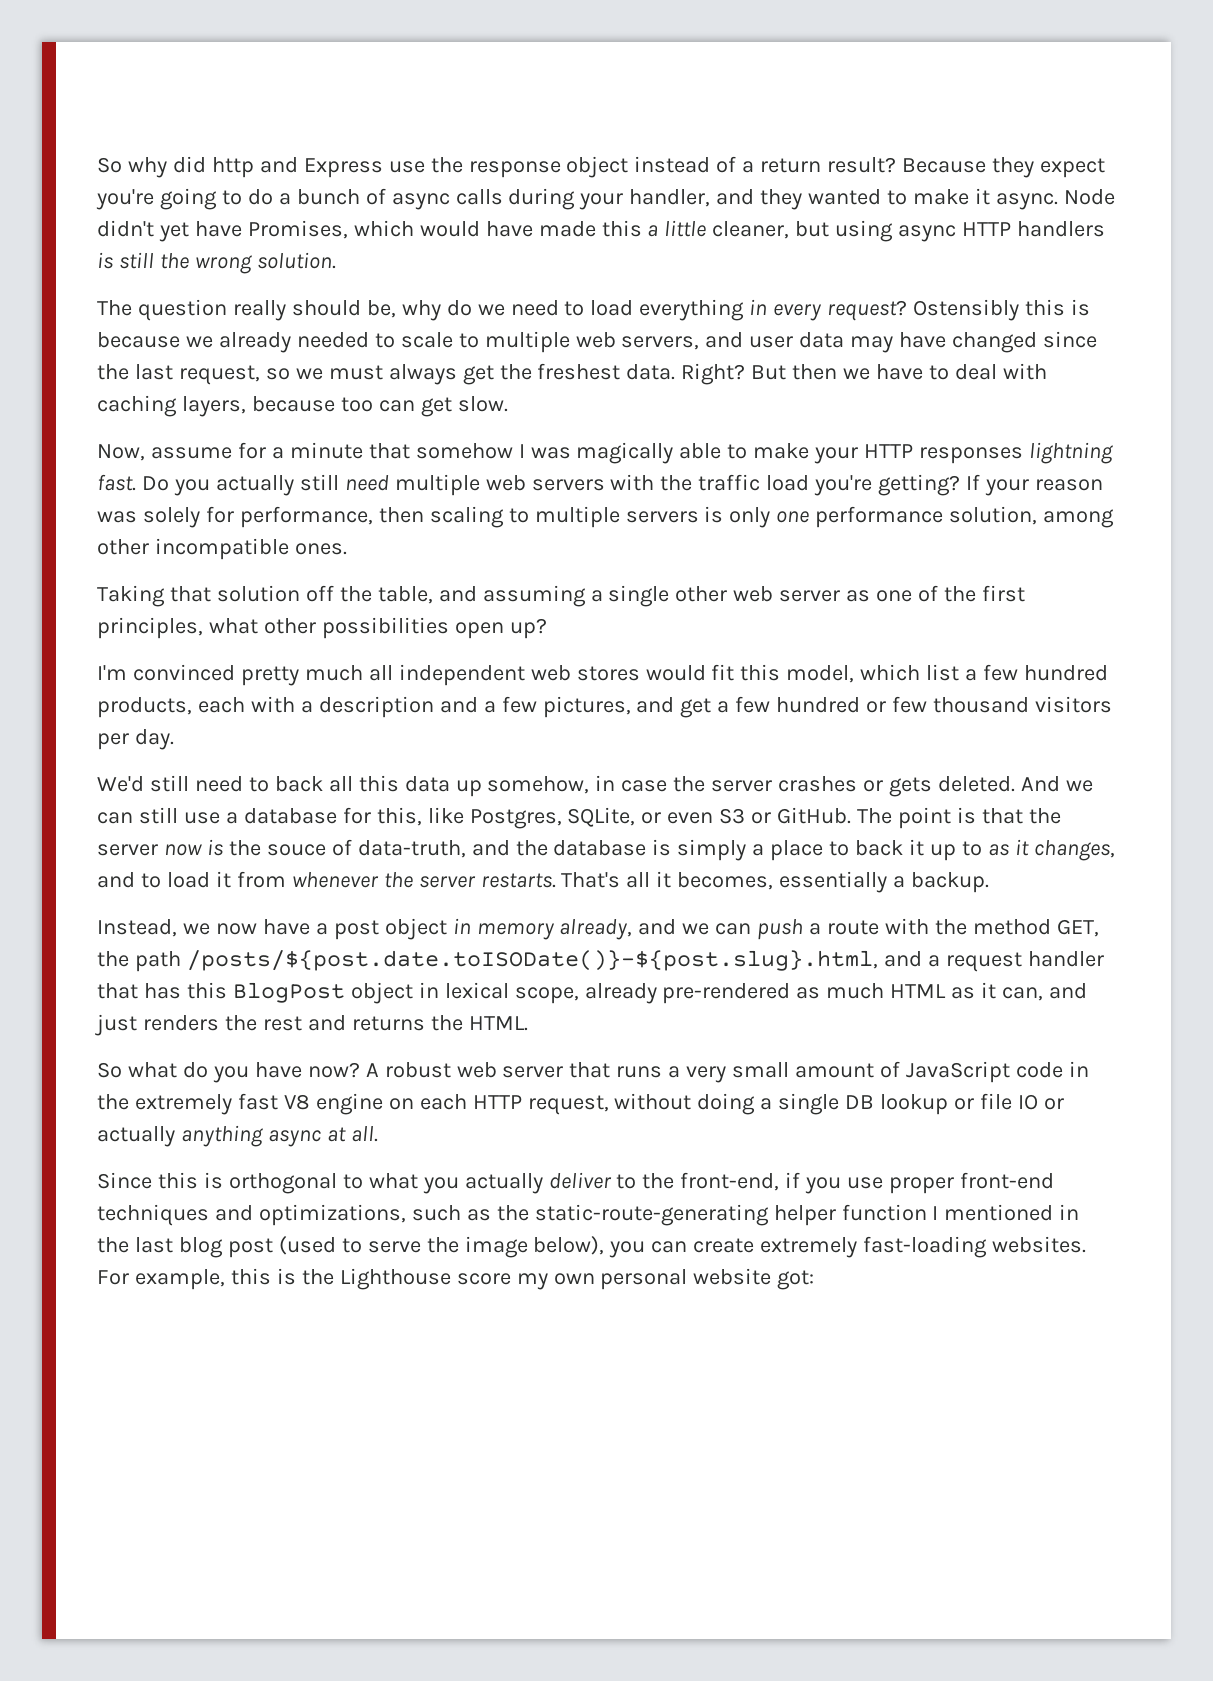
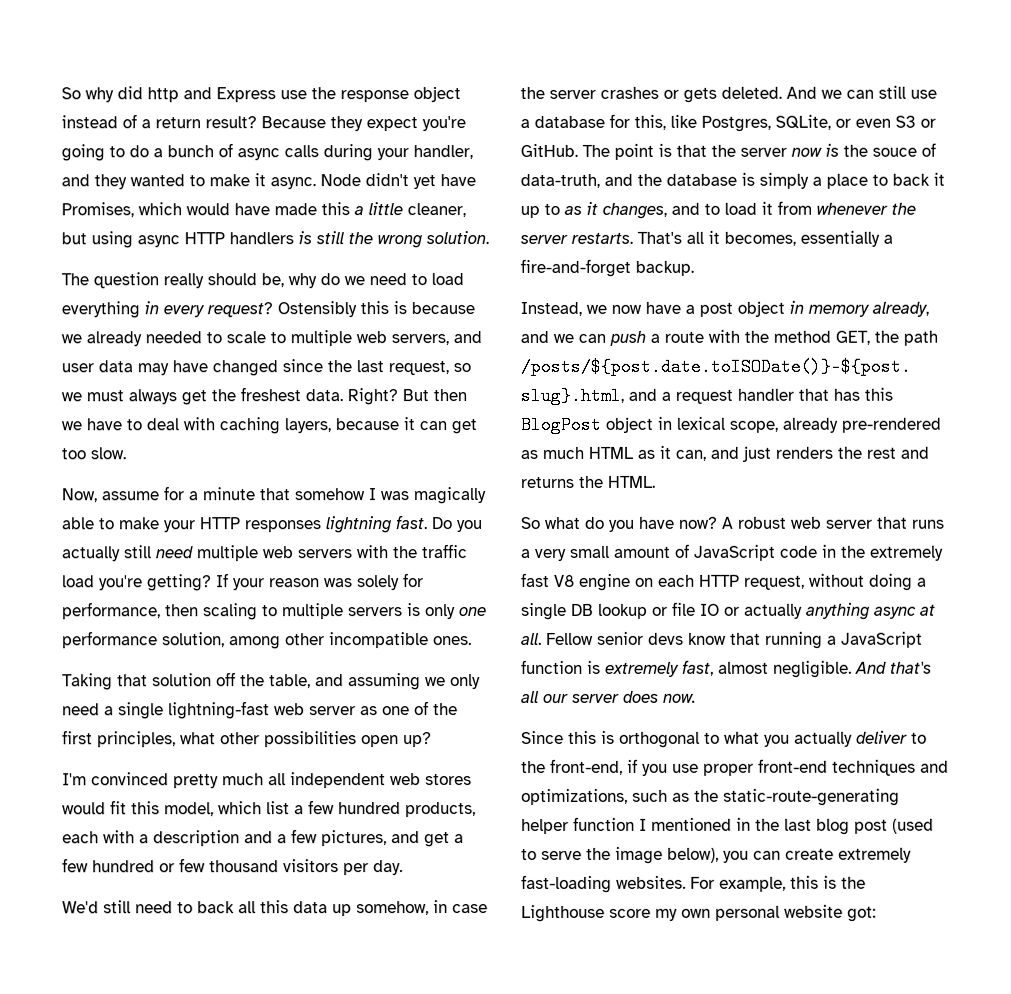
[340,397,373,412] too -> [403,417,415,431] it
(452, 407) none -> [61,448,86,460] too
[590,585,728,607] a single other -> [425,674,481,690] [62,701,270,720] we only need a single lightning-fast
(906, 882) none -> [520,258,631,277] fire-and-forget
(378, 1134) none -> [546,631,923,649] [521,659,932,678] [521,690,697,703] Fellow senior devs know that running a JavaScript function is extremely fast, almost negligible. And that's all our server does now.

